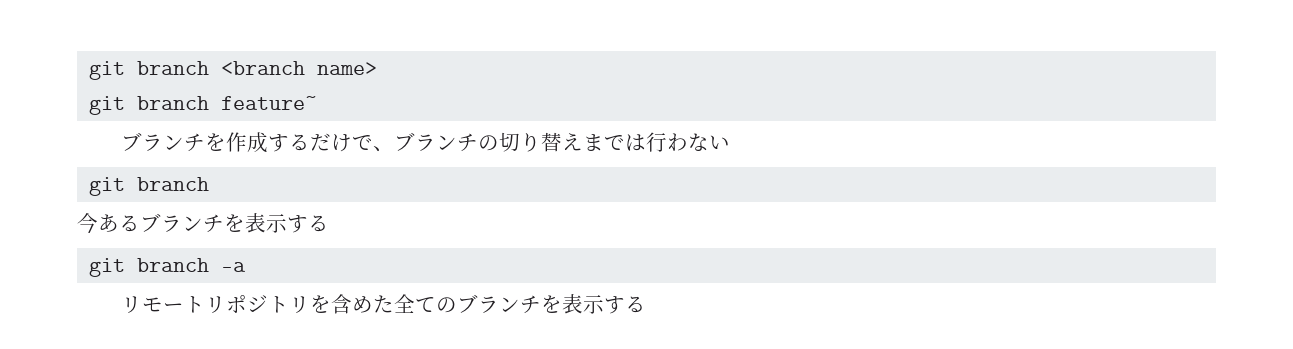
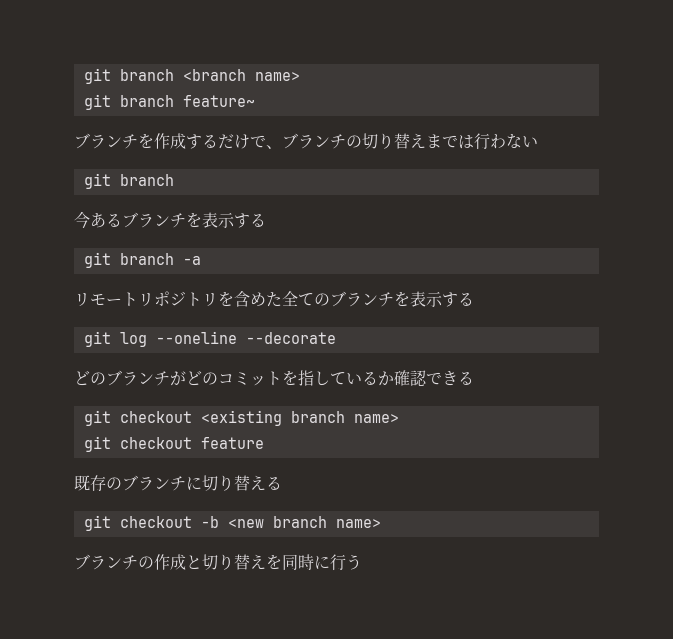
(646, 304) none -> [83,331,336,347] [74,370,474,386] [83,410,399,426] [83,436,264,452] [74,475,282,491] [83,515,381,531] [74,554,362,571] // git log --oneline --decorate // どのブランチがどのコミットを指しているか確認できる // git checkout <existing branch name> // git checkout feature // 既存のブランチに切り替える // git checkout -b <new branch name> // ブランチの作成と切り替えを同時に行う

